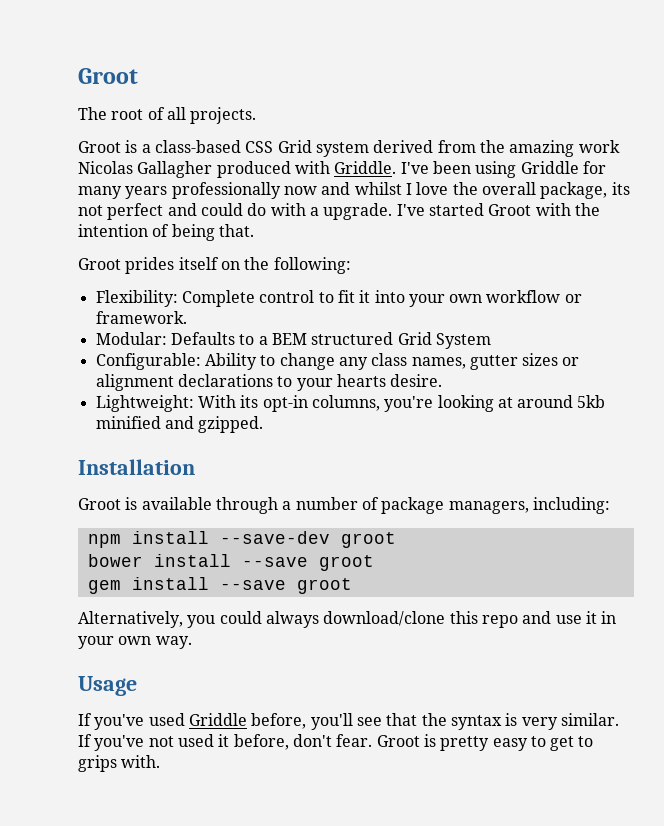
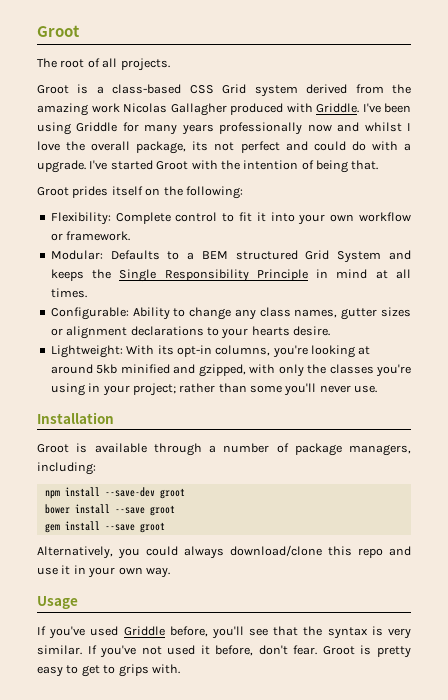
(491, 341) none -> [389,250,411,260] [50,269,411,282] [50,288,87,298] and keeps the Single Responsibility Principle in mind at all times.
[198,416,264,433] gzipped. -> [198,364,412,377] [50,383,378,396] gzipped, with only the classes you're using in your project; rather than some you'll never use.

